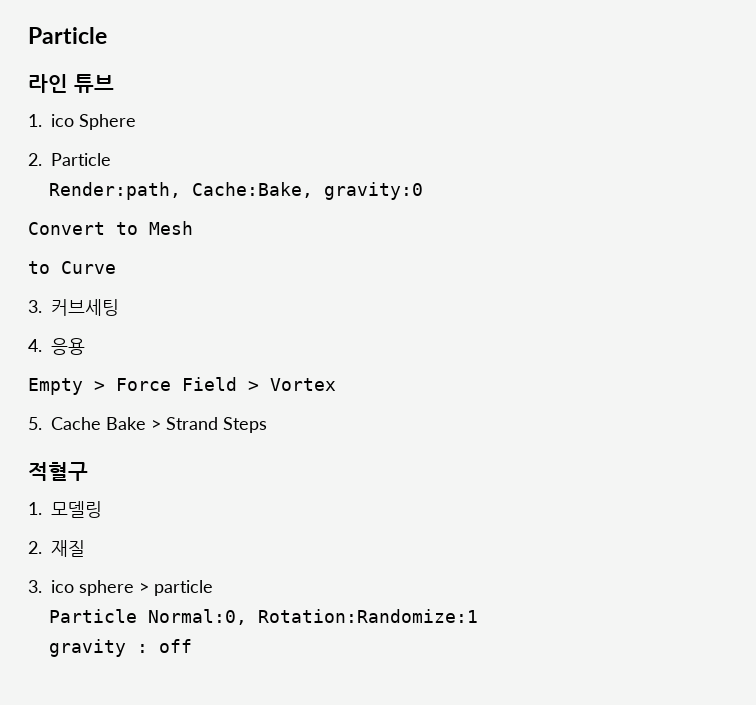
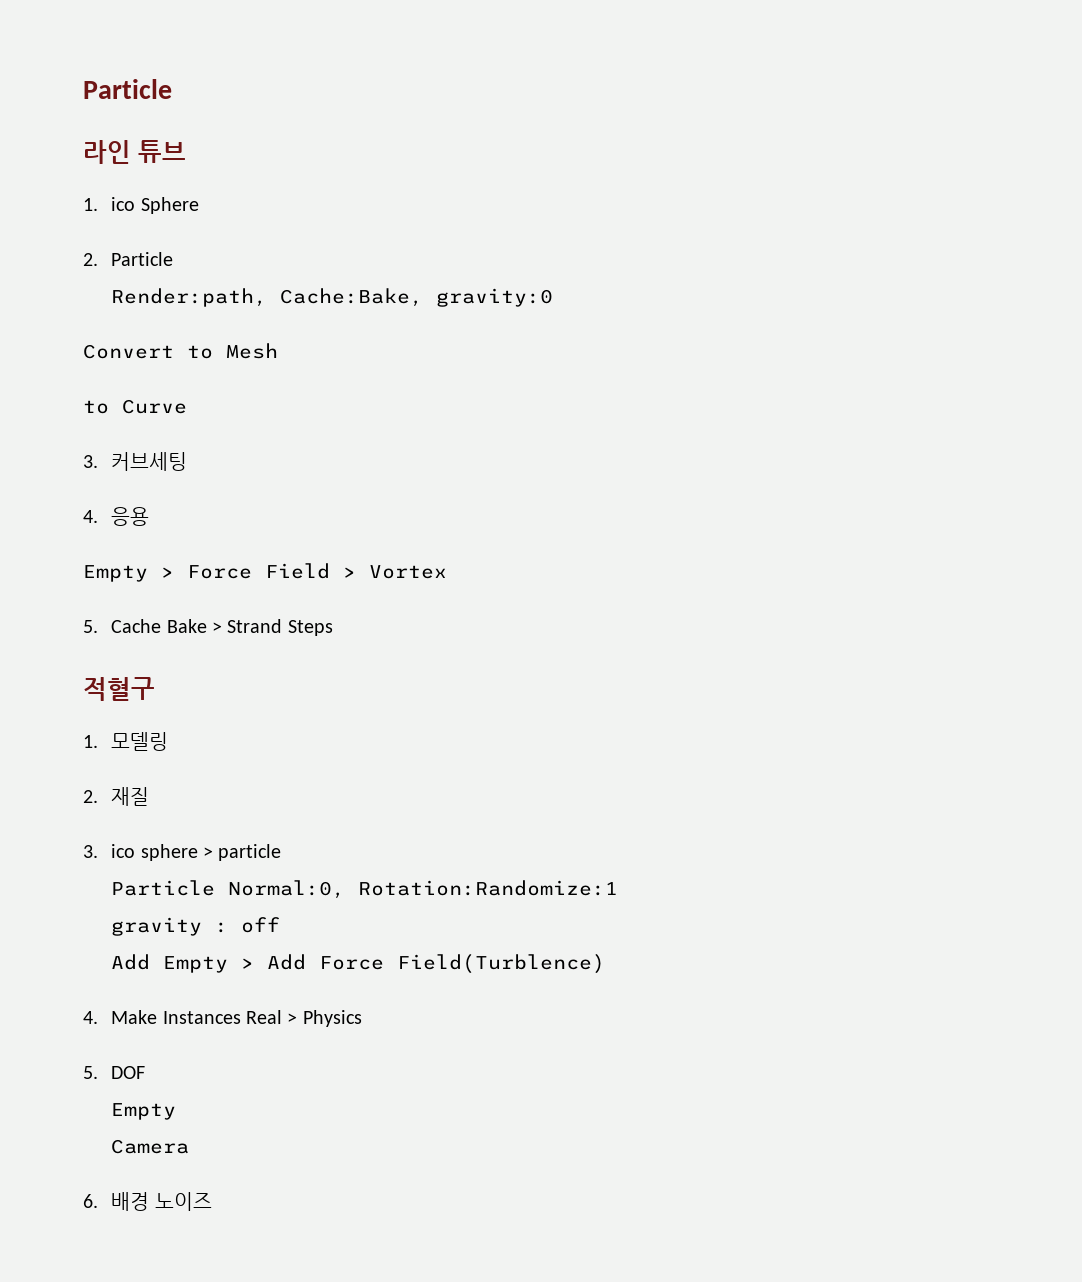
(193, 646) none -> [111,954,606,974] [83,1010,362,1027] [83,1066,146,1079] [111,1103,177,1120] [111,1139,190,1154] [83,1192,212,1211] // Add Empty > Add Force Field(Turblence) // 4. Make Instances Real > Physics // 5. DOF // Empty // Camera // 6. 배경 노이즈

